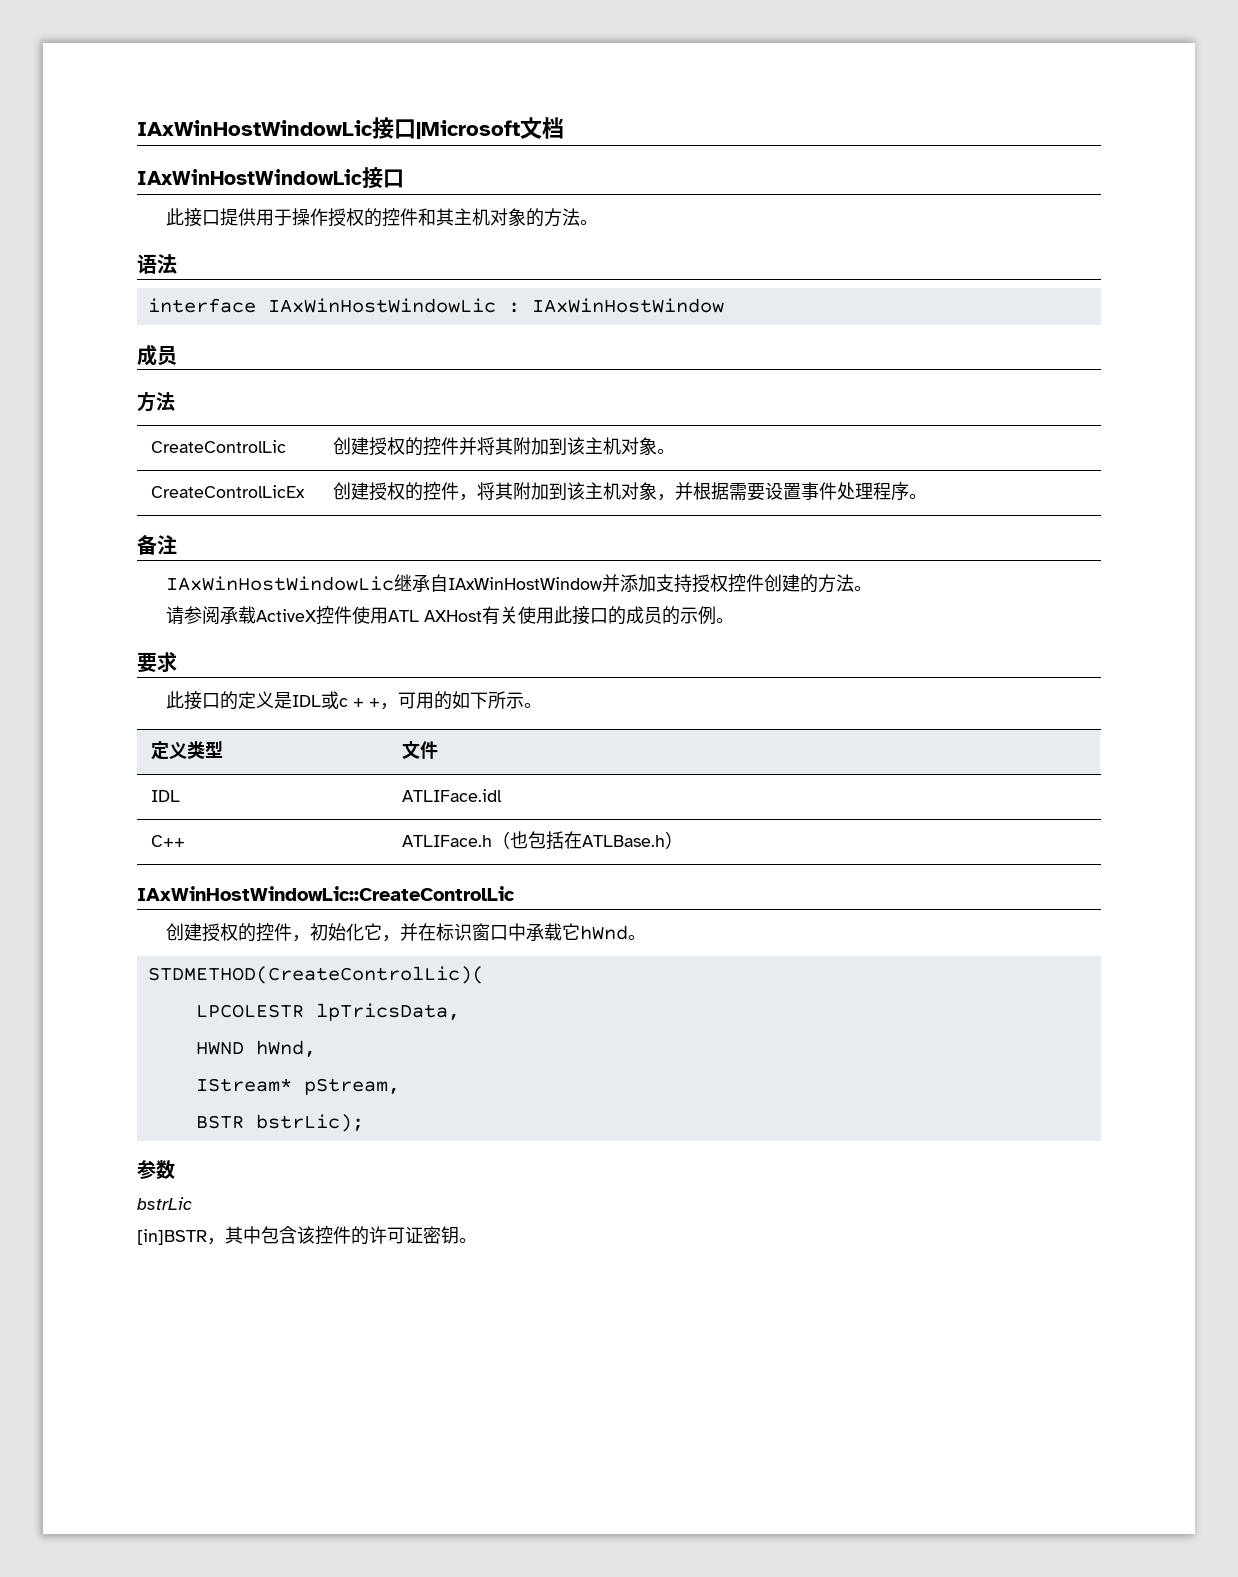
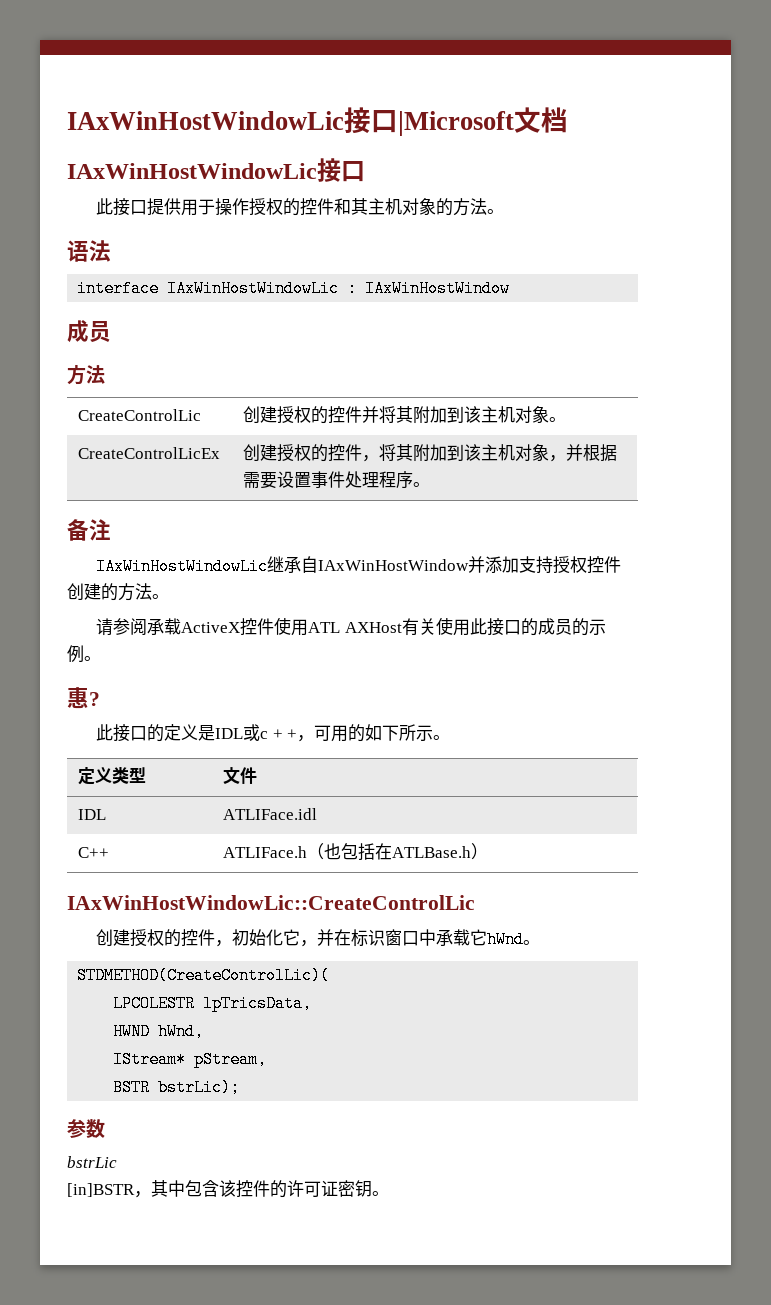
[137,652,177,673] 要求 -> [67,687,100,709] 惠?

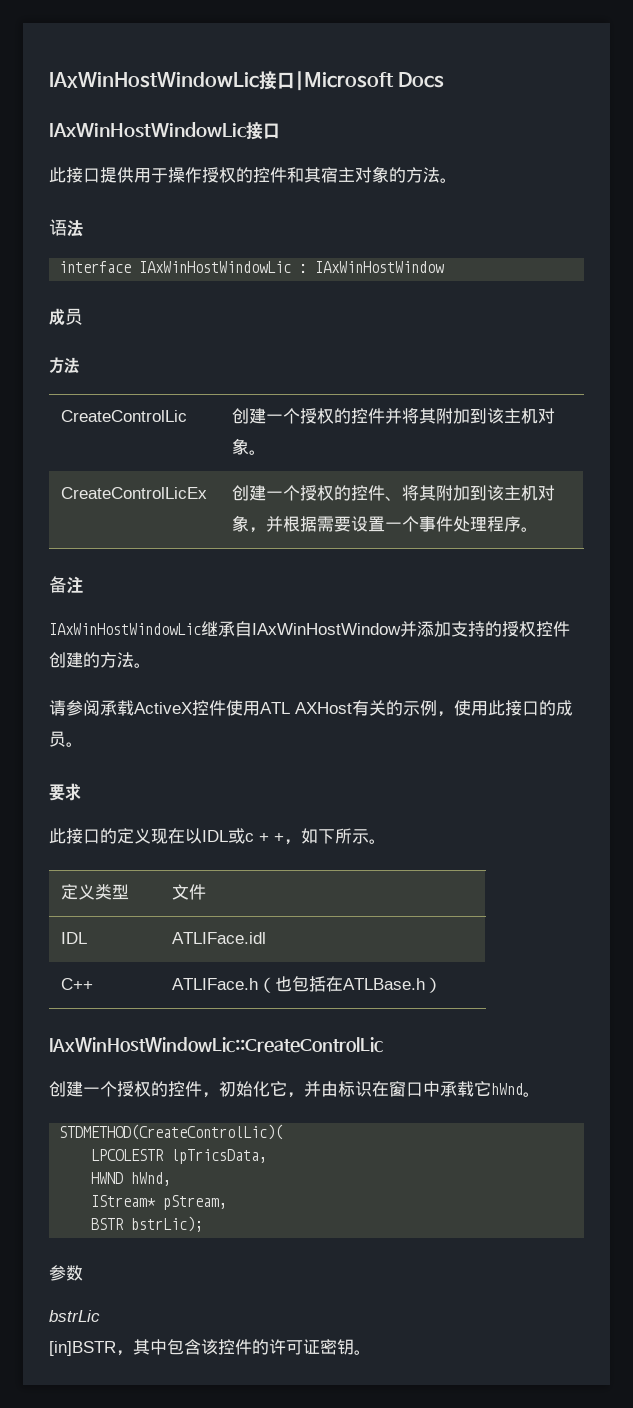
[514,107,568,133] 文档 -> [398,72,445,88] Docs
[368,198,403,215] 主机 -> [321,167,355,183] 宿主
(278, 414) none -> [266,408,301,424] 一个
[277,444,380,462] 授权的控件， -> [266,485,403,501] 一个授权的控件、
(312, 480) none -> [385,516,420,532] 一个
(554, 565) none -> [485,621,502,637] 的
(436, 626) none -> [386,700,454,717] 的示例，
[571,618,606,636] [67,645,101,663] [67,687,100,709] 的示例。 // 惠? -> [66,742,83,747] [49,783,81,801] 。 // 要求
[198,725,216,741] 是 -> [151,828,202,844] 现在以
[314,724,366,742] 可用的 -> (301, 842) none
(131, 937) none -> [83,1081,117,1097] 一个
[334,929,386,947] 在标识 -> [321,1081,389,1097] 由标识在

